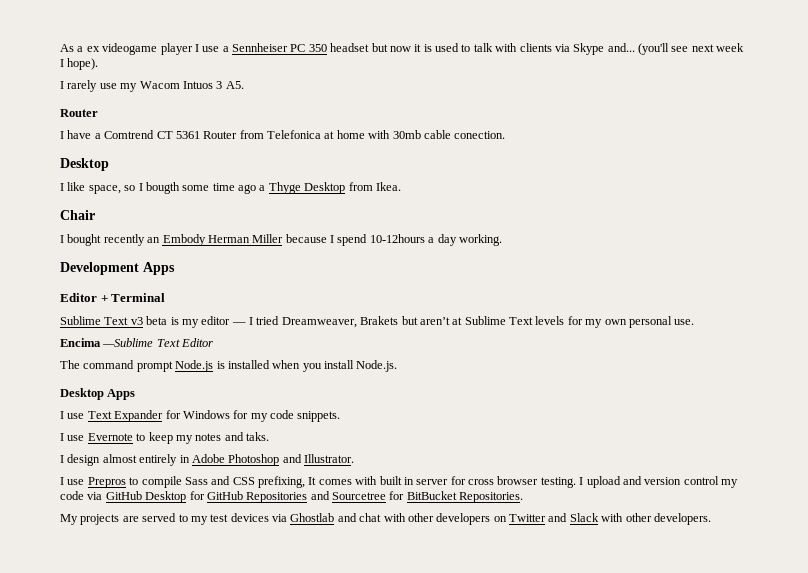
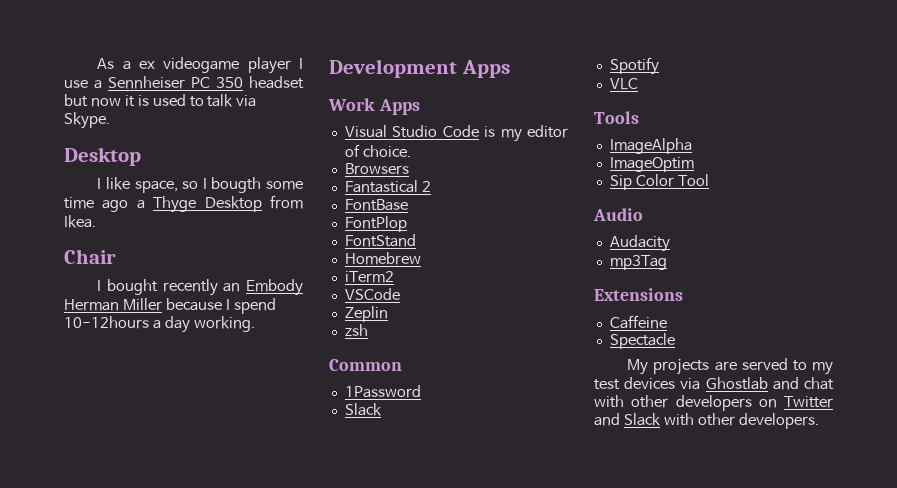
[495,43,745,55] [60,58,99,70] [60,80,244,92] [60,109,98,117] [60,130,506,139] with clients via Skype and... (you'll see next week I hope). // I rarely use my Wacom Intuos 3 A5. // Router // I have a Comtrend CT 5361 Router from Telefonica at home with 30mb cable conection. -> [236,95,257,107] [64,112,110,129] via Skype.
[60,293,166,302] [60,316,695,328] [60,338,214,347] [60,360,398,372] [60,388,136,400] [60,410,341,422] [60,432,269,444] [60,454,354,466] [60,476,738,488] [60,491,524,503] Editor + Terminal // Sublime Text v3 beta is my editor — I tried Dreamweaver, Brakets but aren’t at Sublime Text levels for my own personal use. // Encima —Sublime Text Editor // The command prompt Node.js is installed when you install Node.js. // Desktop Apps // I use Text Expander for Windows for my code snippets. // I use Evernote to keep my notes and taks. // I design almost entirely in Adobe Photoshop and Illustrator. // I use Prepros to compile Sass and CSS prefixing, It comes with built in server for cross browser testing. I upload and version control my code via GitHub Desktop for GitHub Repositories and Sourcetree for BitBucket Repositories. -> [328,98,420,115] [344,125,568,142] [344,144,411,157] [344,163,409,175] [344,180,431,193] [344,199,408,211] [344,216,407,232] [344,234,416,247] [344,252,421,265] [344,271,394,283] [344,288,400,300] [344,306,388,322] [344,324,368,336] [329,359,402,371] [344,385,421,398] [344,403,382,416] [609,57,659,75] [609,78,638,90] [594,111,639,124] [609,138,692,154] [609,157,694,172] [609,174,709,190] [593,208,643,221] [609,235,670,252] [609,255,667,270] [594,288,683,301] [609,315,667,329] [609,333,675,349] Work Apps // Visual Studio Code is my editor of choice. // Browsers // Fantastical 2 // FontBase // FontPlop // FontStand // Homebrew // iTerm2 // VSCode // Zeplin // zsh // Common // 1Password // Slack // Spotify // VLC // Tools // ImageAlpha // ImageOptim // Sip Color Tool // Audio // Audacity // mp3Tag // Extensions // Caffeine // Spectacle

